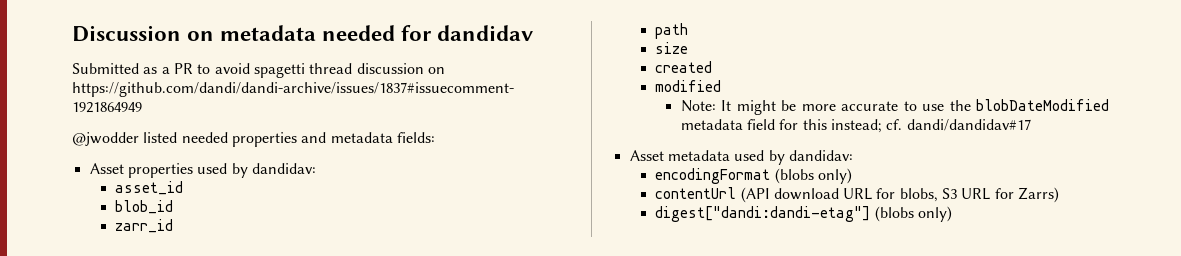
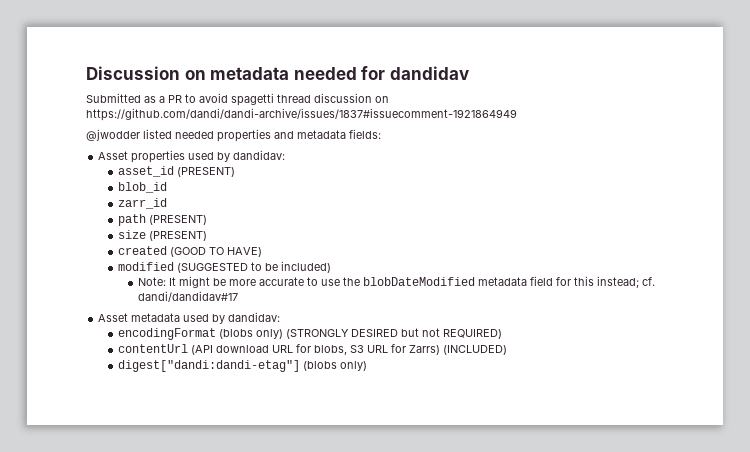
(184, 188) none -> [177,167,236,177] (PRESENT)
(689, 31) none -> [149,215,208,225] (PRESENT)
(689, 48) none -> [149,231,208,241] (PRESENT)
[655,80,722,92] // modified -> [170,247,263,257] [118,261,332,273] (GOOD TO HAVE) // modified (SUGGESTED to be included)
(852, 176) none -> [286,328,503,339] (STRONGLY DESIRED but not REQUIRED)
(1060, 195) none -> [443,345,508,355] (INCLUDED)

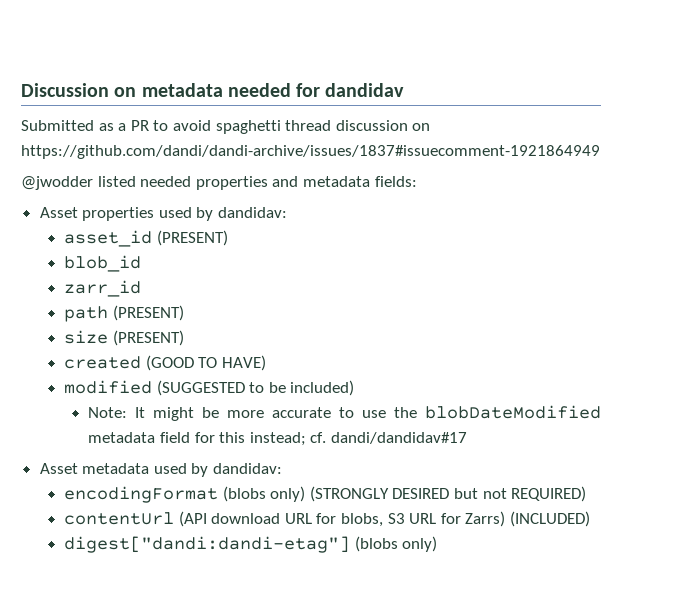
[231,93,274,106] spagetti -> [215,120,281,134] spaghetti

